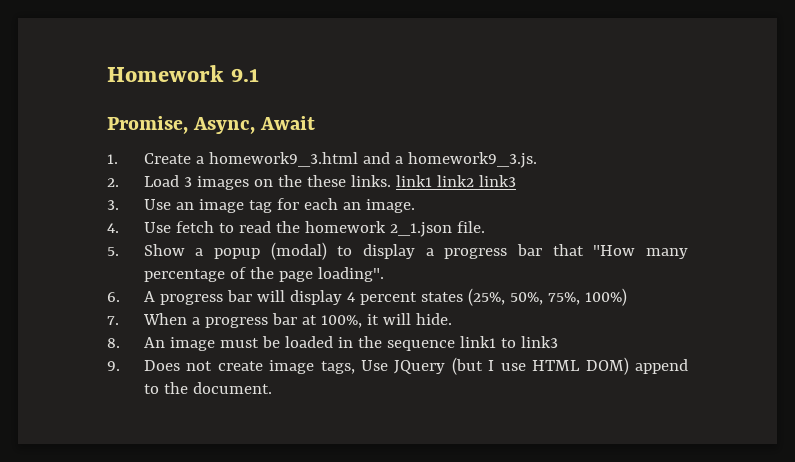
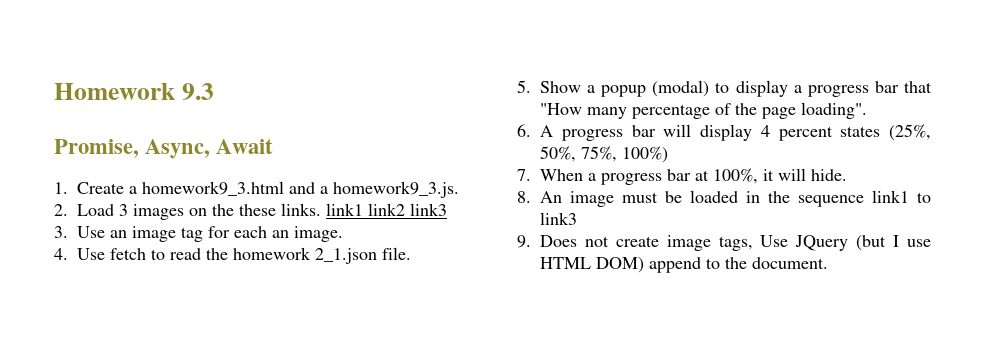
[231,68,260,82] 9.1 -> [181,83,214,100] 9.3

